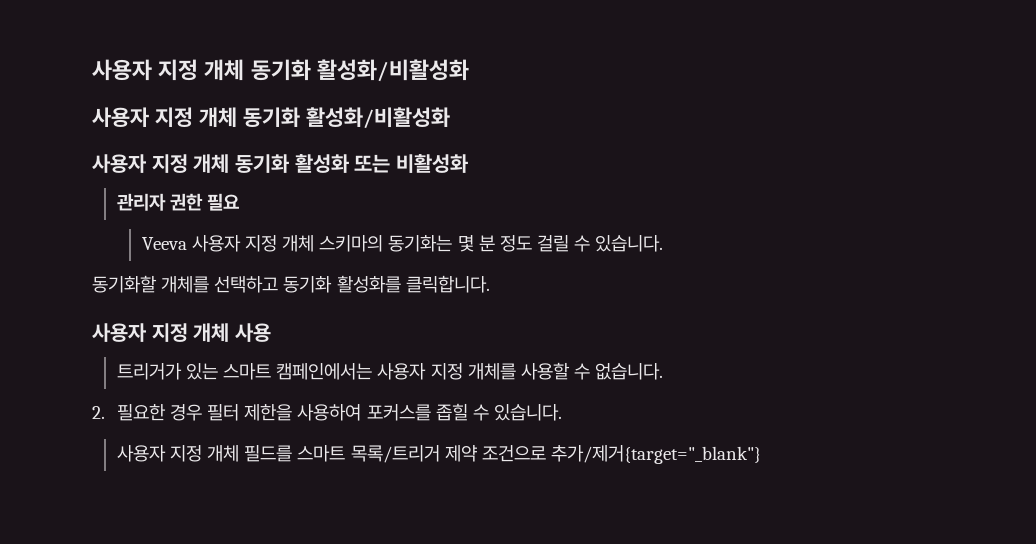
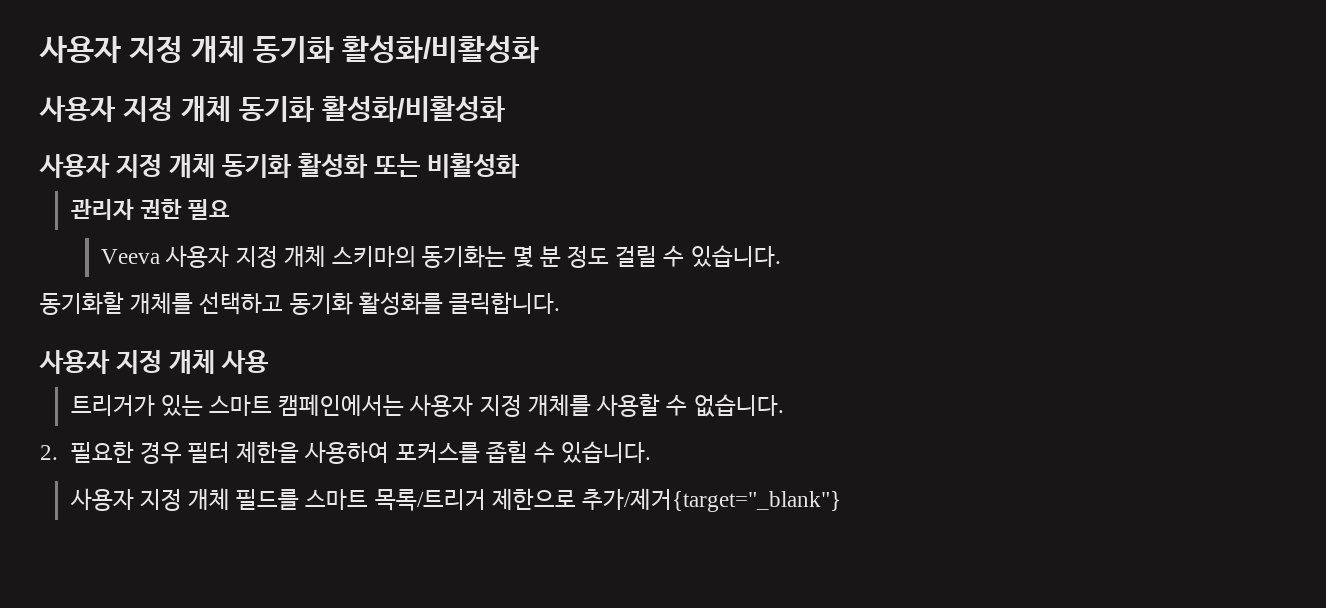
[444,445,546,462] 제약 조건으로 -> [491,488,576,510] 제한으로

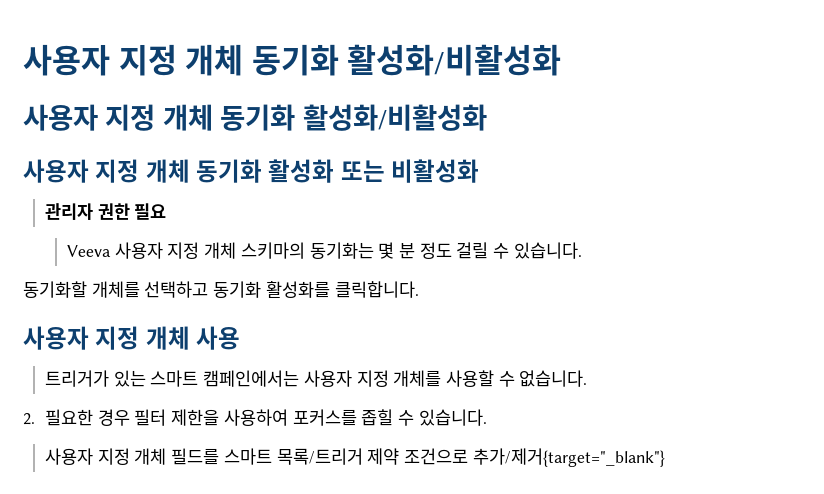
[491,488,576,510] 제한으로 -> [367,448,469,465] 제약 조건으로

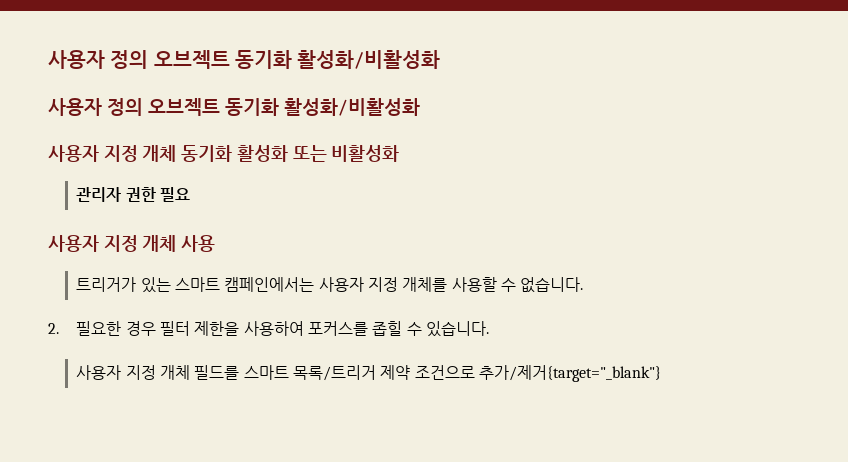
[23,44,562,76] [23,104,213,131] 사용자 지정 개체 동기화 활성화/비활성화 // 사용자 지정 개체 -> [48,50,441,69] [48,98,220,116] 사용자 정의 오브젝트 동기화 활성화/비활성화 // 사용자 정의 오브젝트
[66,242,582,259] [23,281,419,298] // Veeva 사용자 지정 개체 스키마의 동기화는 몇 분 정도 걸릴 수 있습니다. // 동기화할 개체를 선택하고 동기화 활성화를 클릭합니다. -> (191, 194) none

